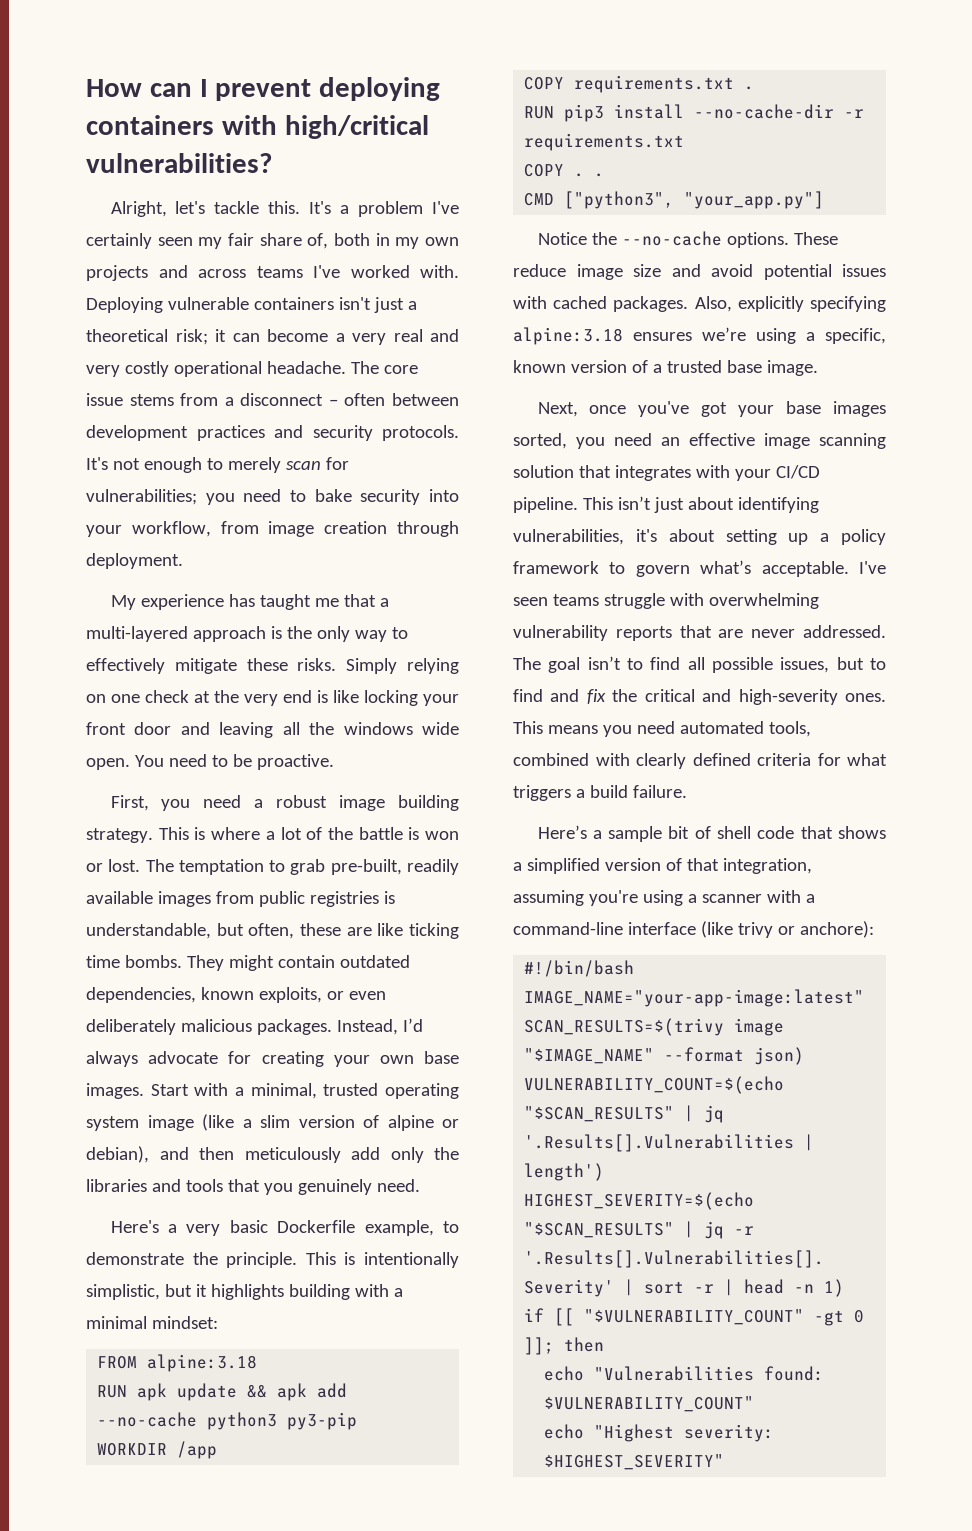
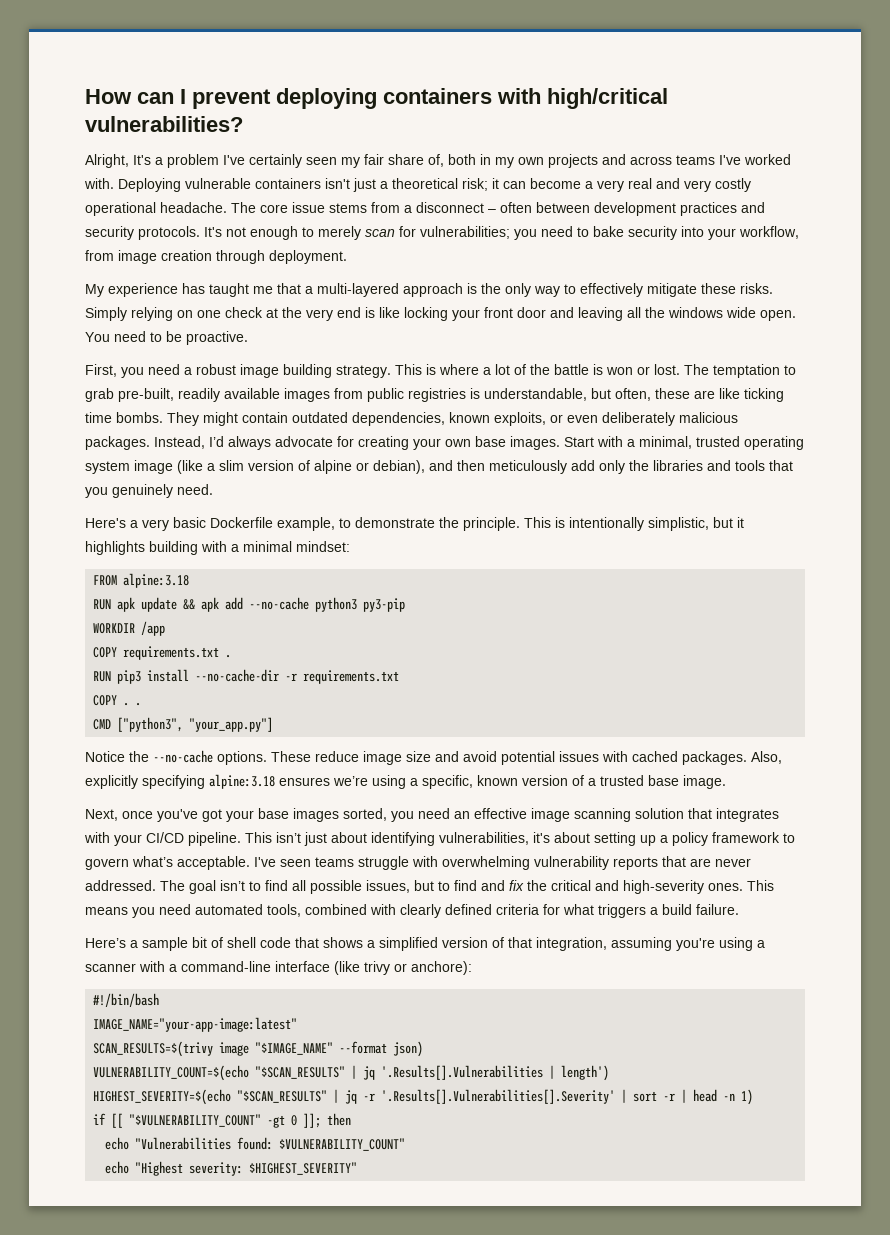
[175,201,301,214] let's tackle this. -> (129, 161) none

